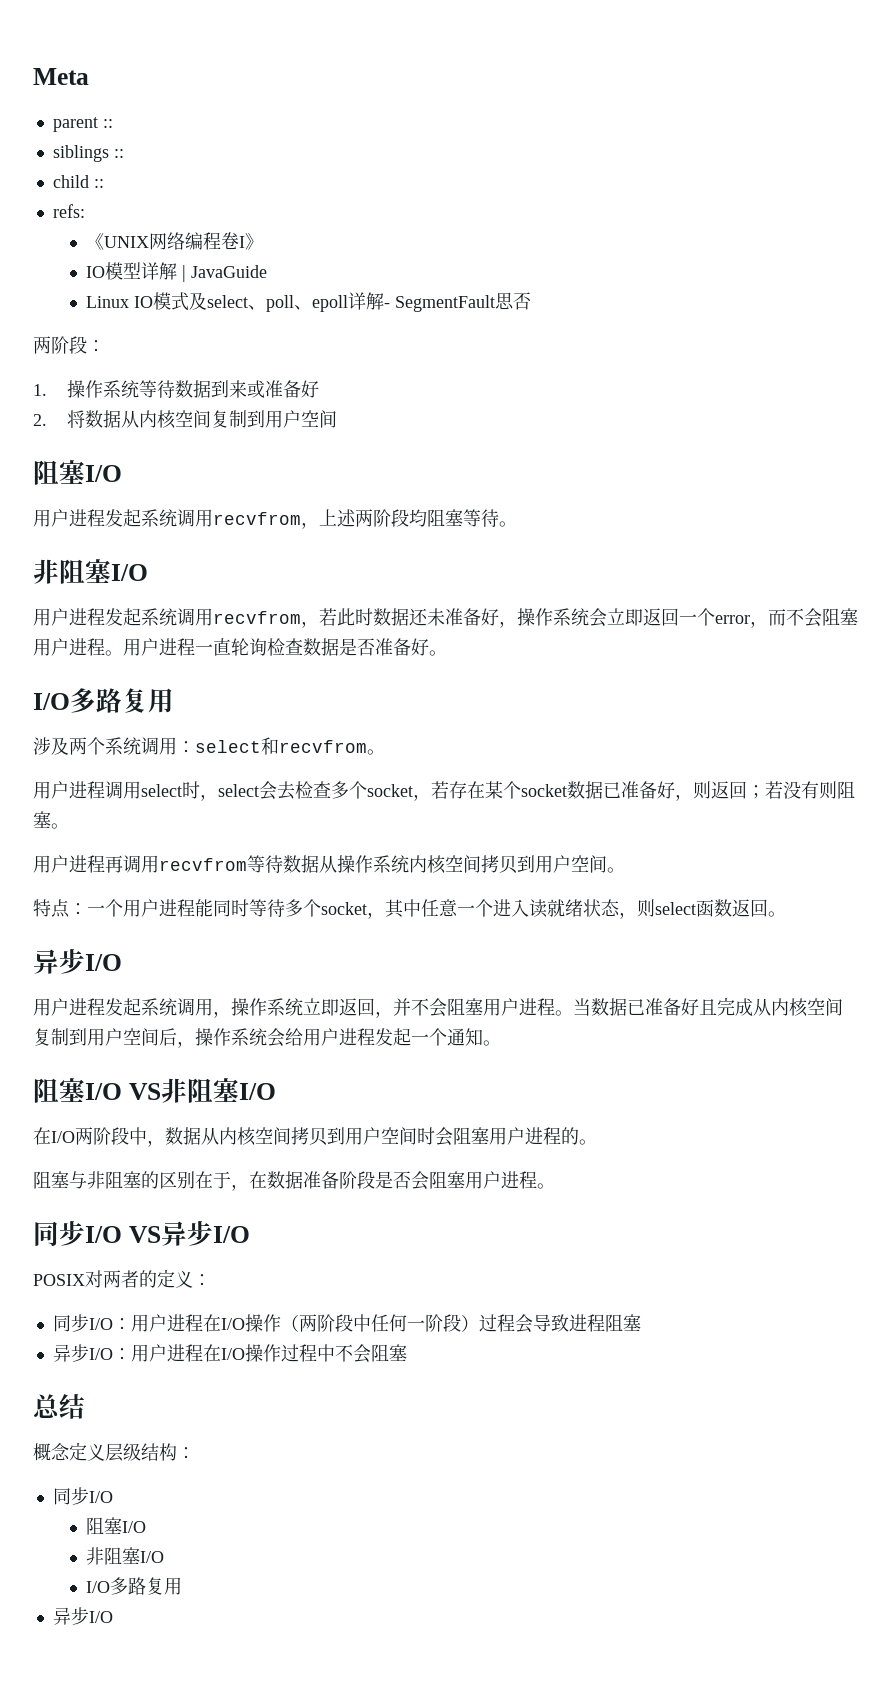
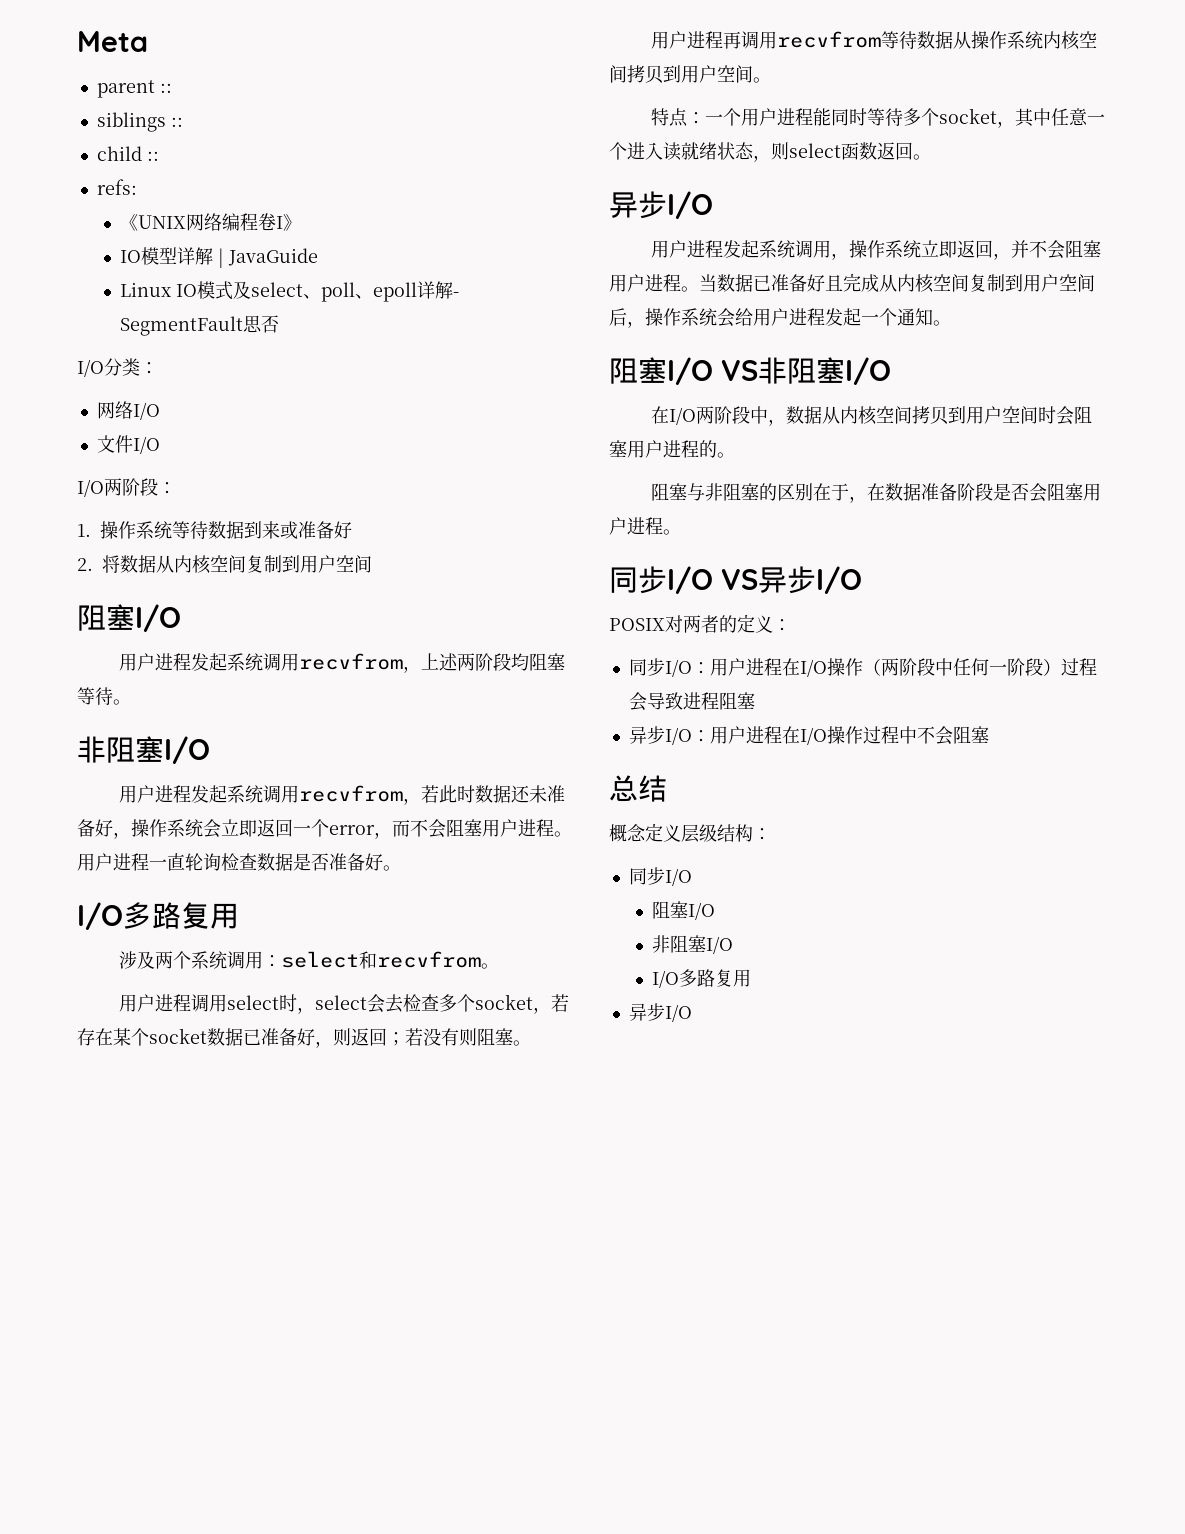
(532, 301) none -> [77,358,158,377] [96,401,160,420] [96,435,160,454] [77,479,104,497] I/O分类： // 网络I/O // 文件I/O // I/O

